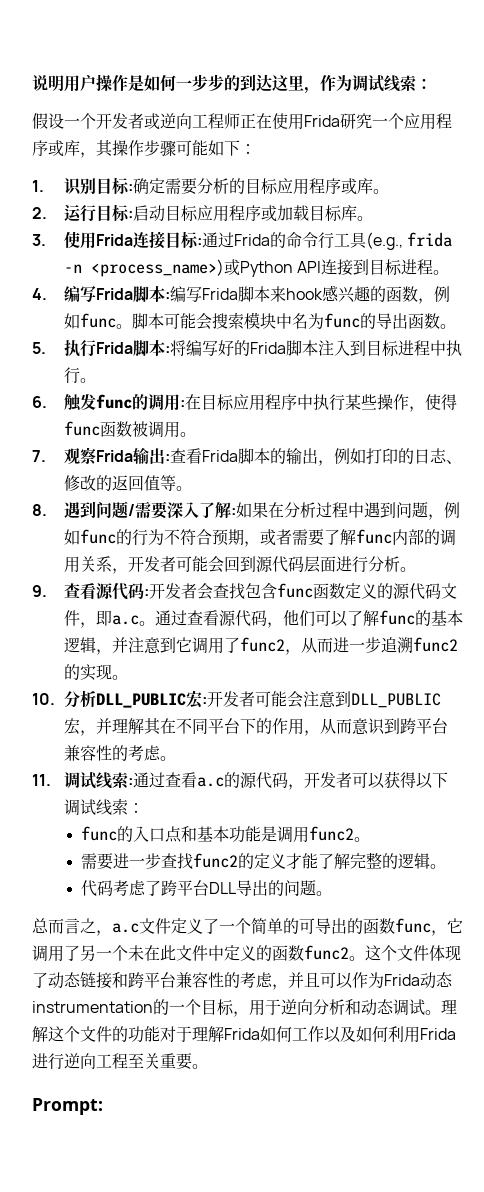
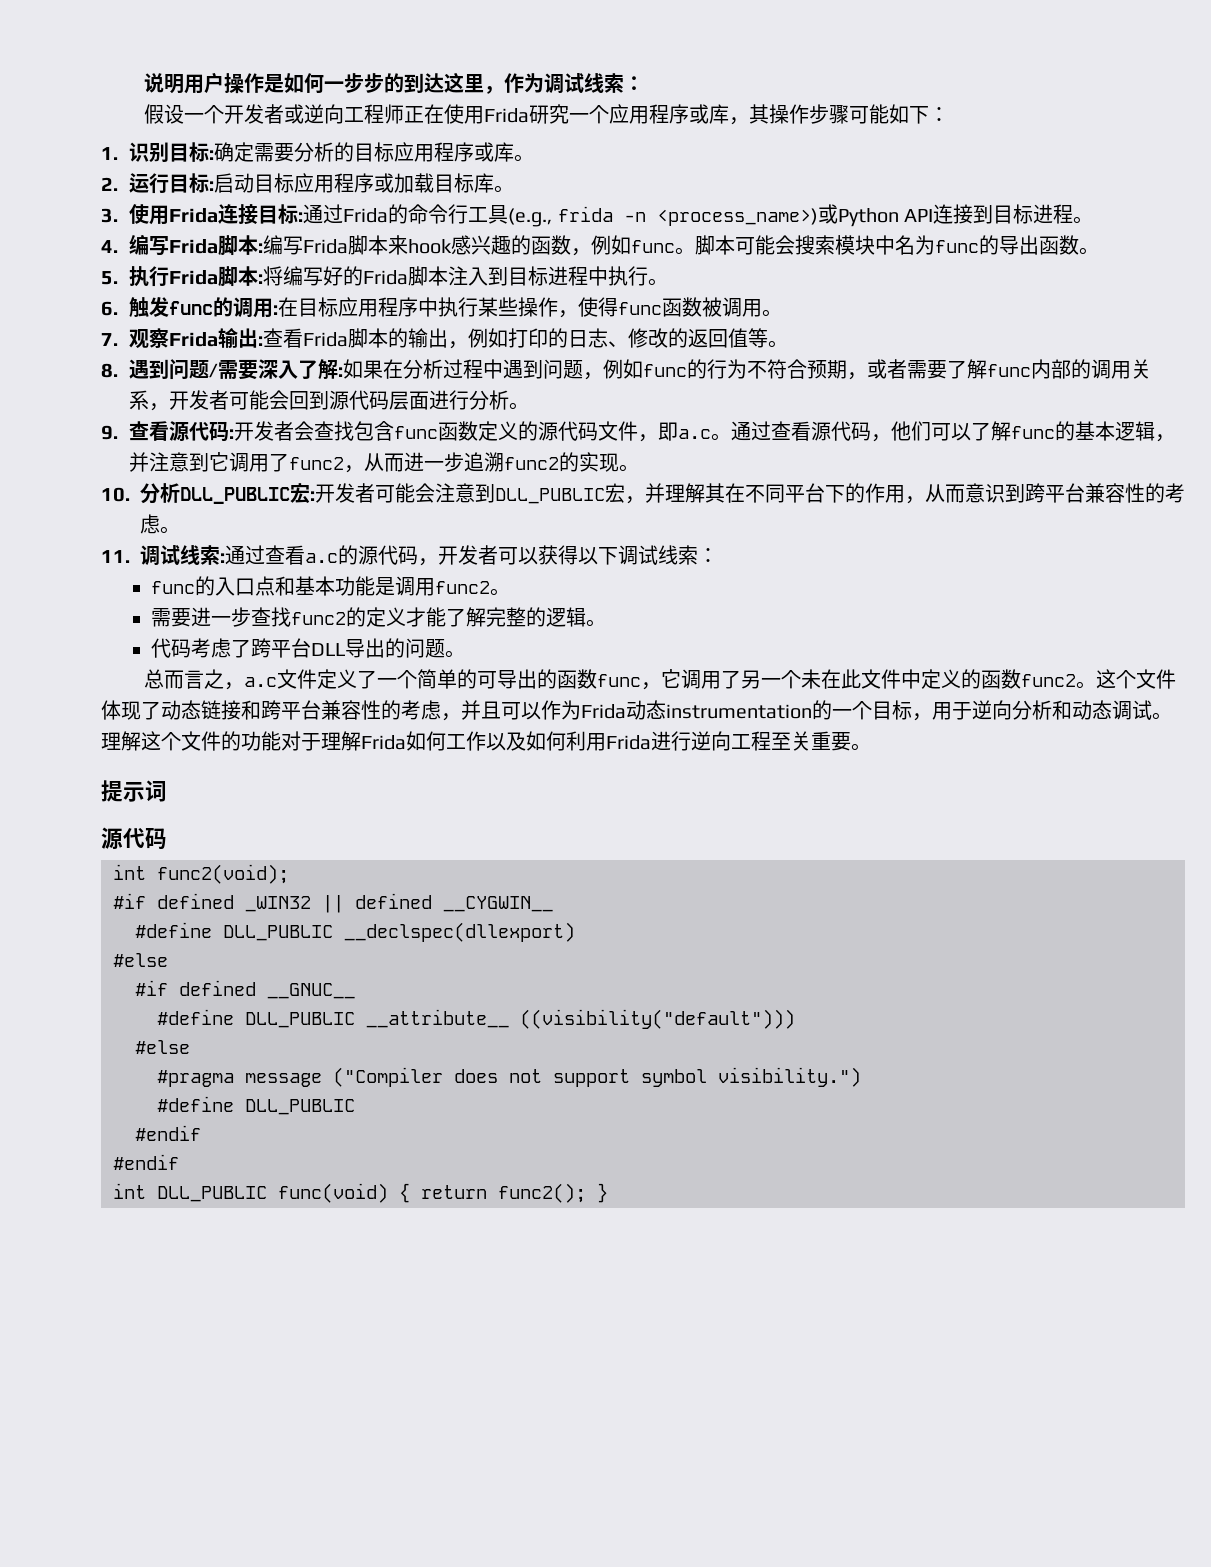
[32,1098,103,1115] Prompt: -> [101,780,167,802] [101,827,167,850] [113,864,289,884] [113,893,553,913] [135,922,575,942] [113,953,168,967] [135,980,355,999] [157,1009,795,1029] [135,1040,190,1054] [157,1067,861,1087] [157,1096,355,1115] [135,1125,201,1141] [113,1154,179,1170] [113,1183,608,1203] 提示词 // 源代码 // int func2(void); // #if defined _WIN32 || defined __CYGWIN__ // #define DLL_PUBLIC __declspec(dllexport) // #else // #if defined __GNUC__ // #define DLL_PUBLIC __attribute__ ((visibility("default"))) // #else // #pragma message ("Compiler does not support symbol visibility.") // #define DLL_PUBLIC // #endif // #endif // int DLL_PUBLIC func(void) { return func2(); }

